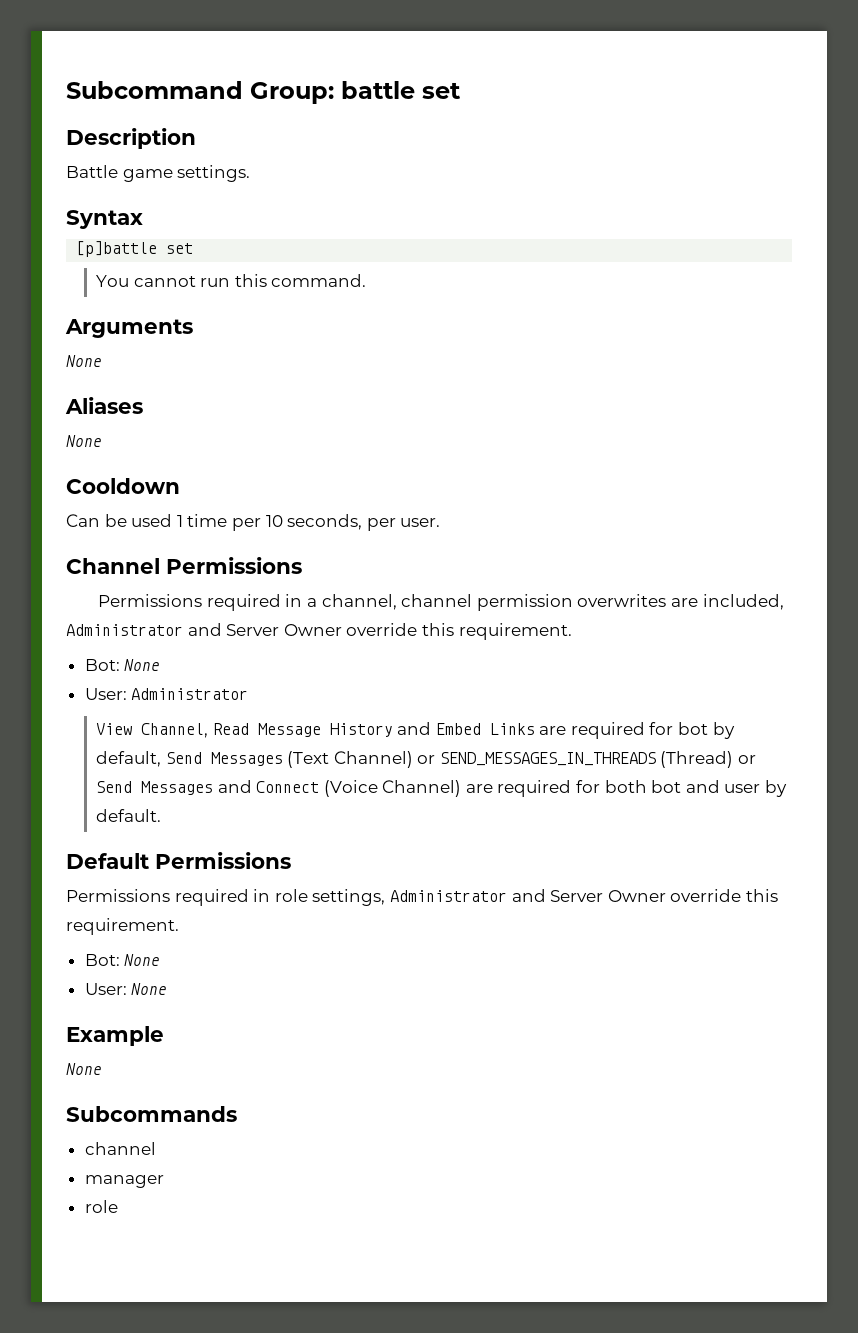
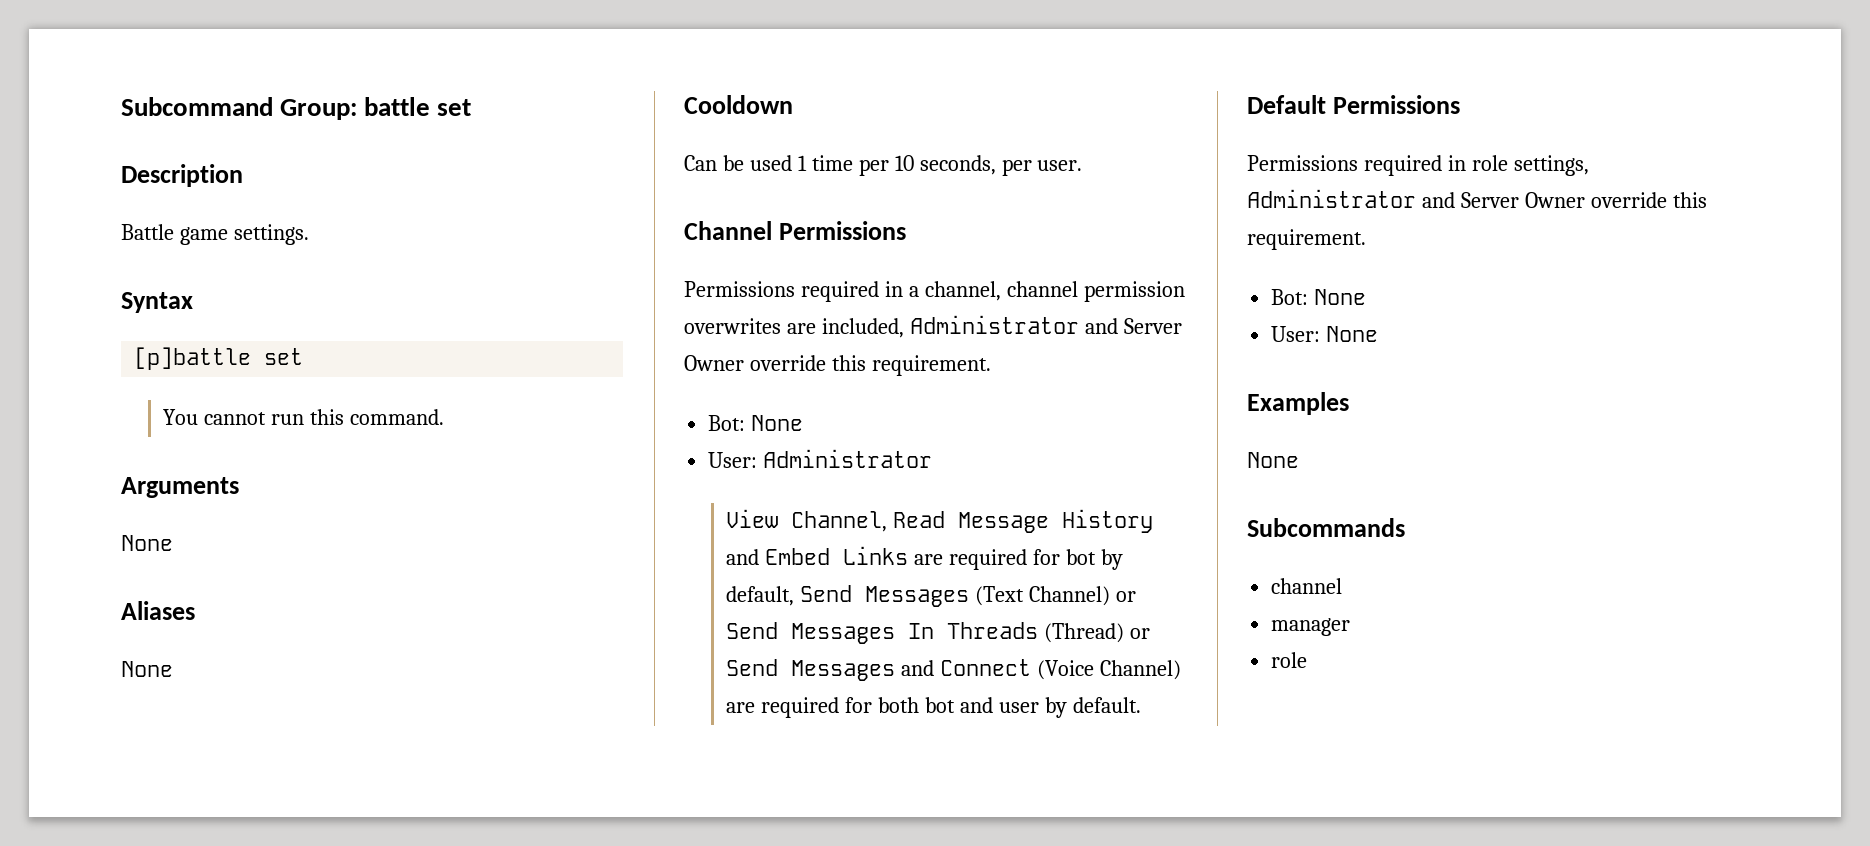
[439,752,656,766] SEND_MESSAGES_IN_THREADS -> [726,622,1039,644] Send Messages In Threads
[66,1026,164,1046] Example -> [1247,392,1349,415] Examples

